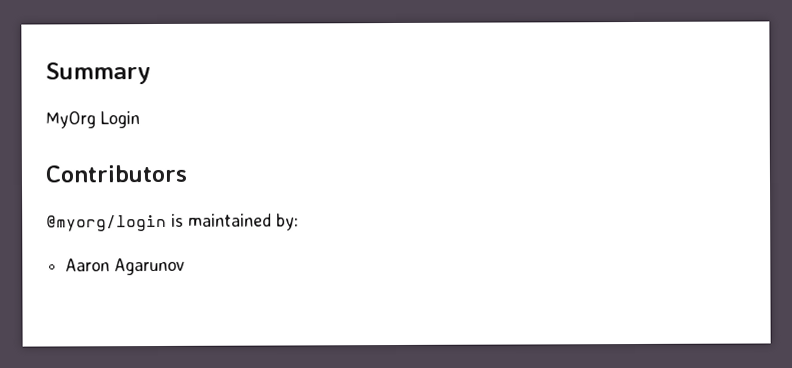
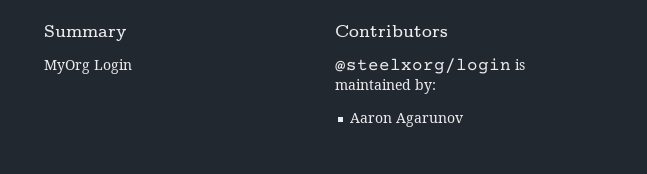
[46,214,167,232] @myorg/login -> [335,58,511,74] @steelxorg/login

